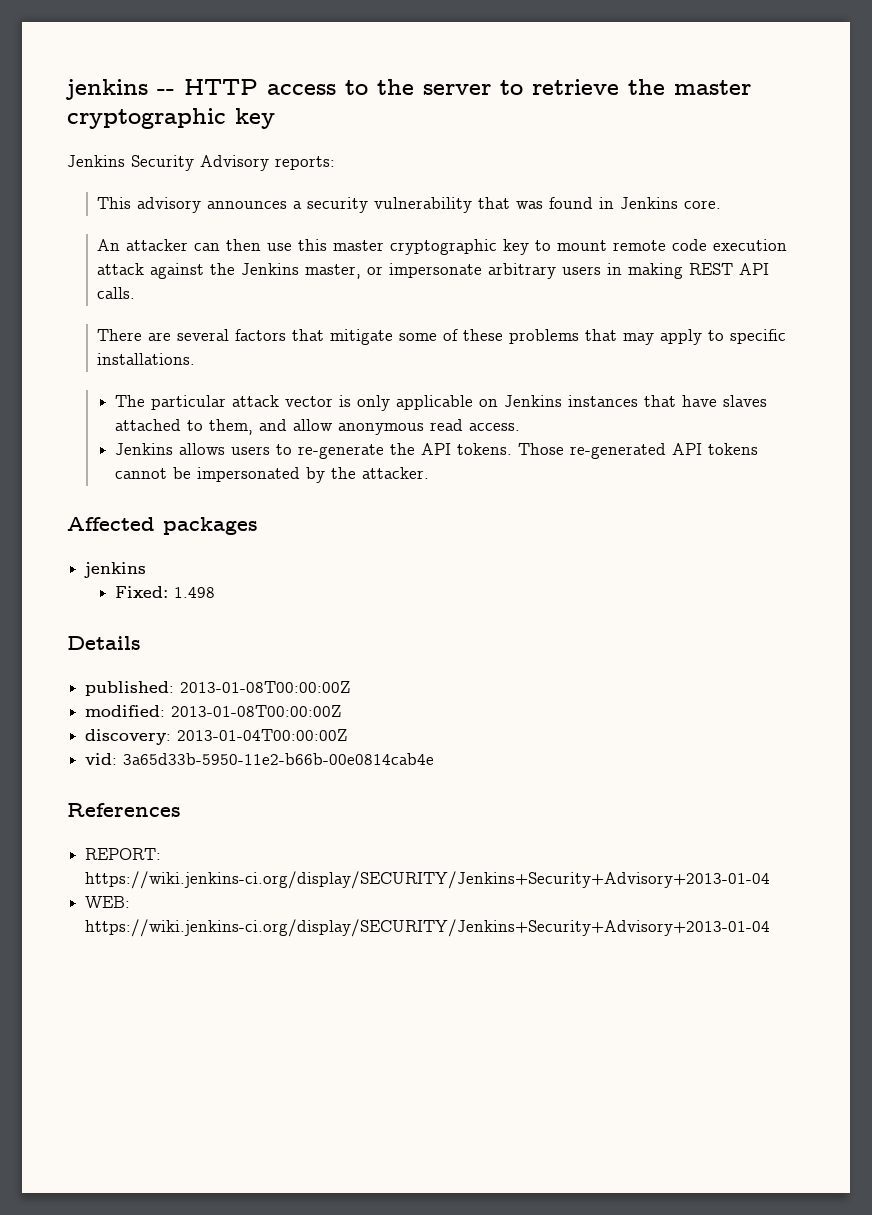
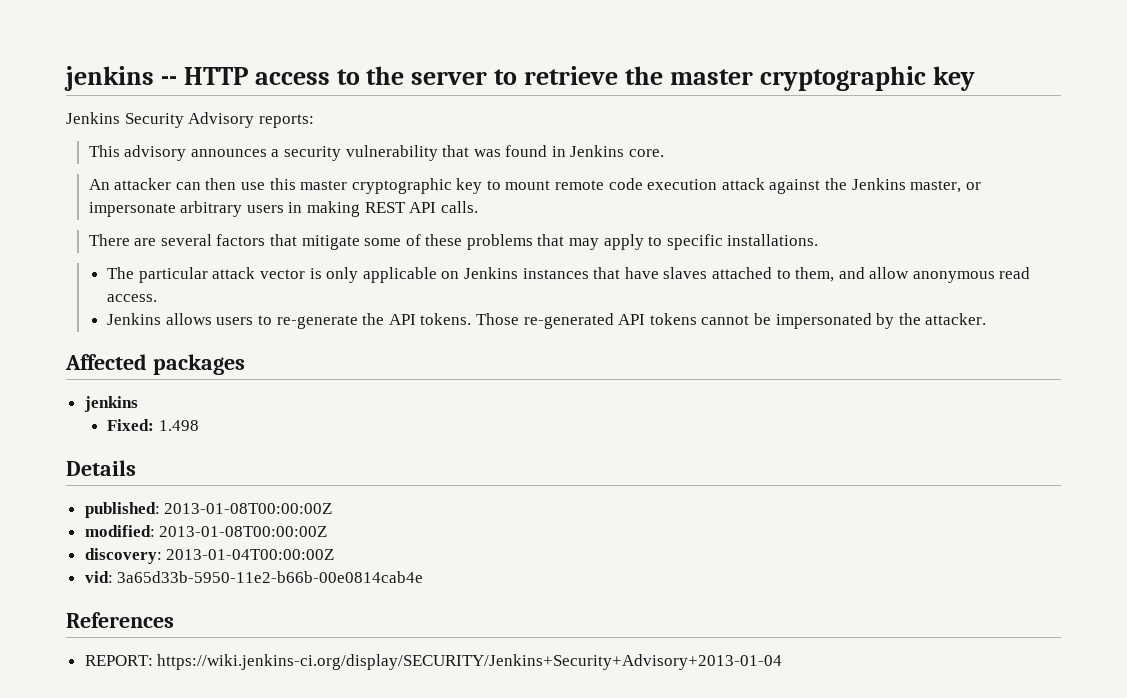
[85,896,131,908] [85,919,771,937] // WEB: https://wiki.jenkins-ci.org/display/SECURITY/Jenkins+Security+Advisory+2013-01-04 -> (783, 662) none

